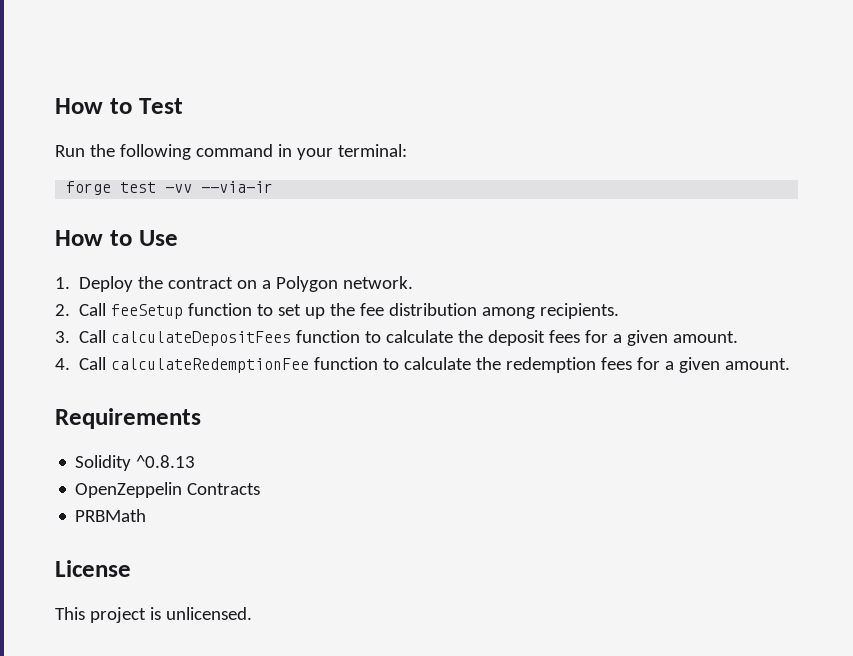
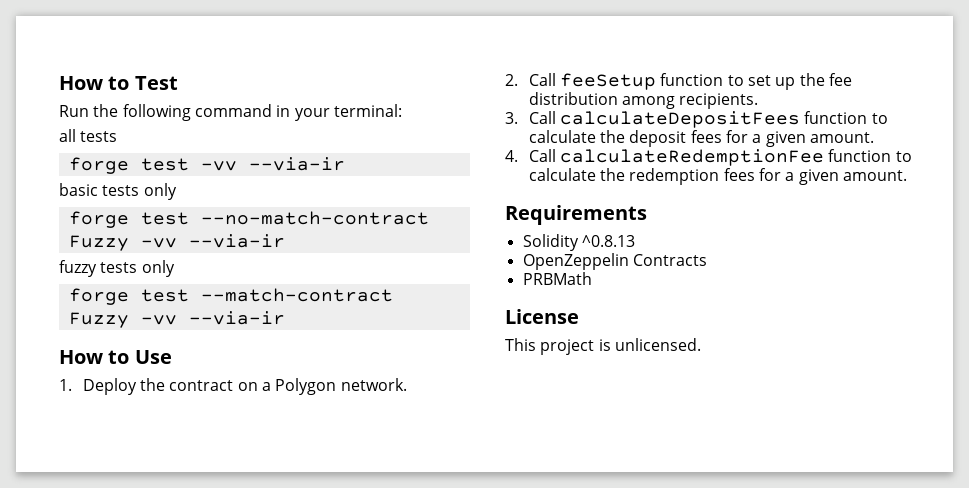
(407, 150) none -> [59,129,118,142] // all tests
(274, 187) none -> [59,183,177,200] [68,211,429,228] [68,234,285,251] [59,260,175,277] [68,288,393,305] [68,311,285,328] // basic tests only // forge test --no-match-contract Fuzzy -vv --via-ir // fuzzy tests only // forge test --match-contract Fuzzy -vv --via-ir

